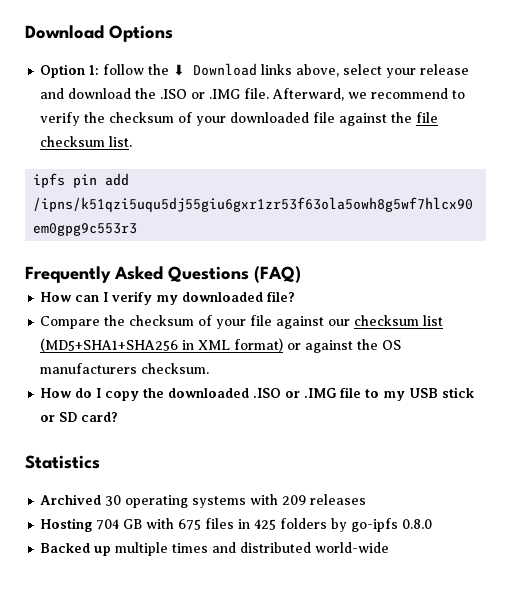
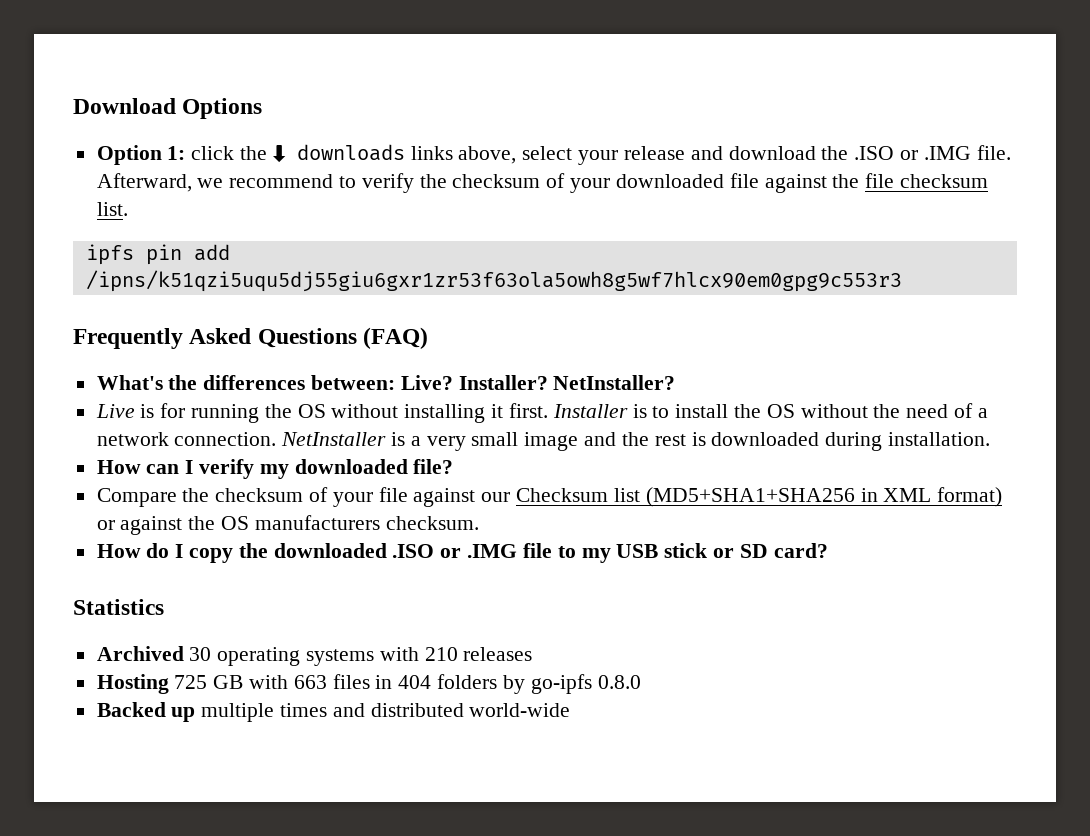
[103,64,145,75] follow -> [191,146,235,160] click
[193,63,258,76] Download -> [296,144,405,161] downloads
(301, 274) none -> [96,375,676,390] [95,403,988,423] [96,432,990,451] // What's the differences between: Live? Installer? NetInstaller? // Live is for running the OS without installing it first. Installer is to install the OS without the need of a network connection. NetInstaller is a very small image and the rest is downloaded during installation.
[354,315,420,326] checksum -> [516,488,609,502] Checksum
[282,495,307,505] 209 -> [424,647,458,661] 210
[96,519,120,530] 704 -> [174,675,208,689] 725
[178,519,202,530] 675 -> [293,675,327,689] 663
[254,519,277,530] 425 -> [398,675,432,689] 404

